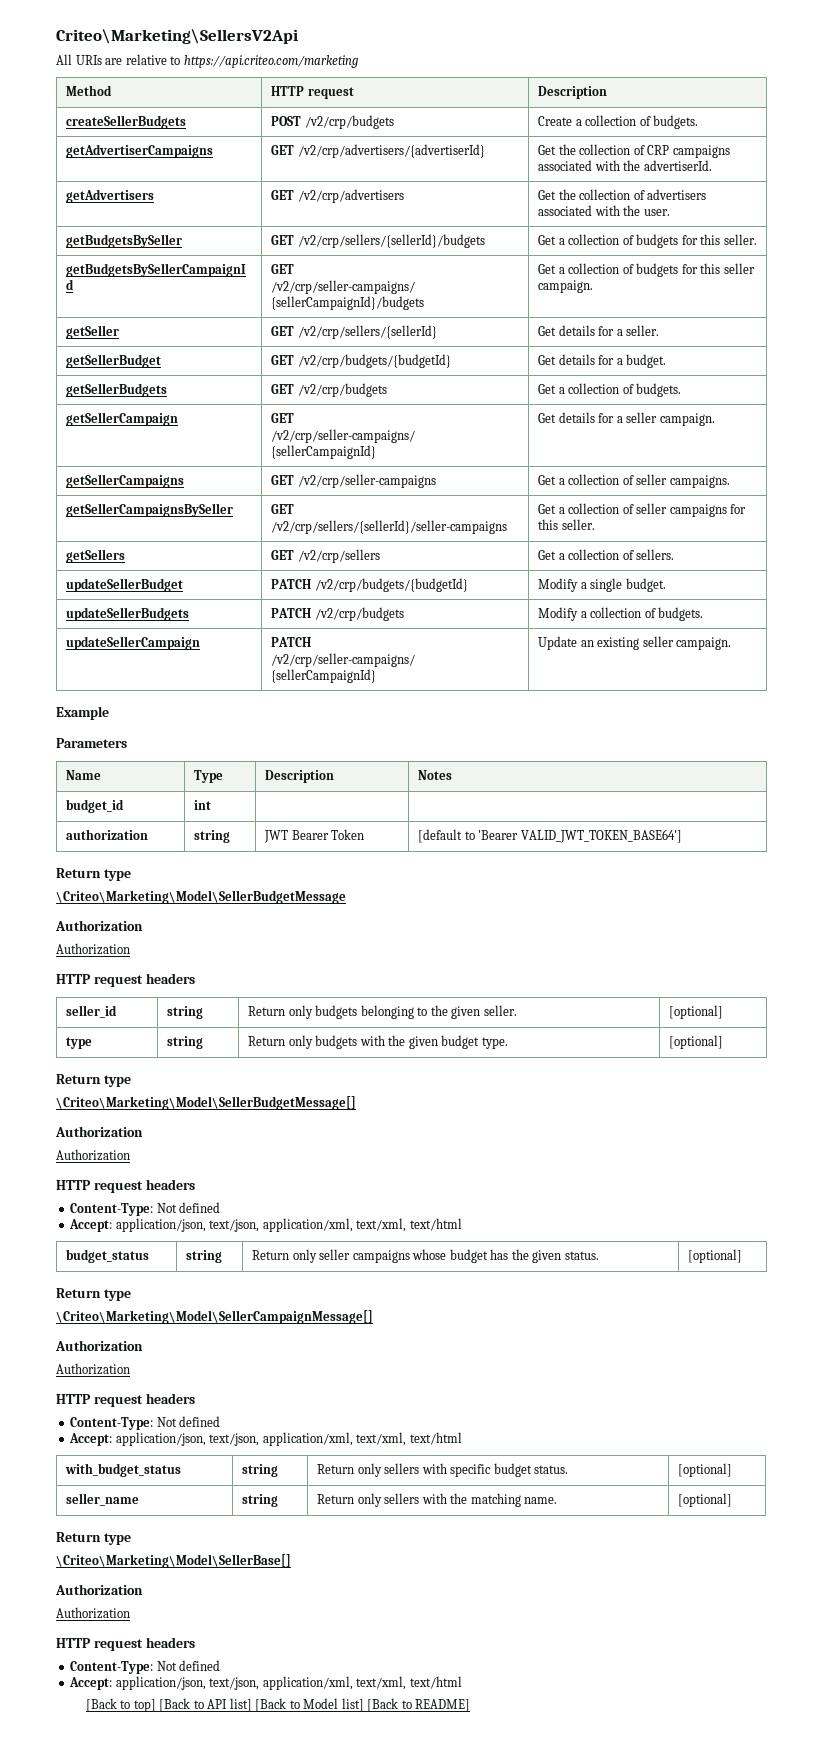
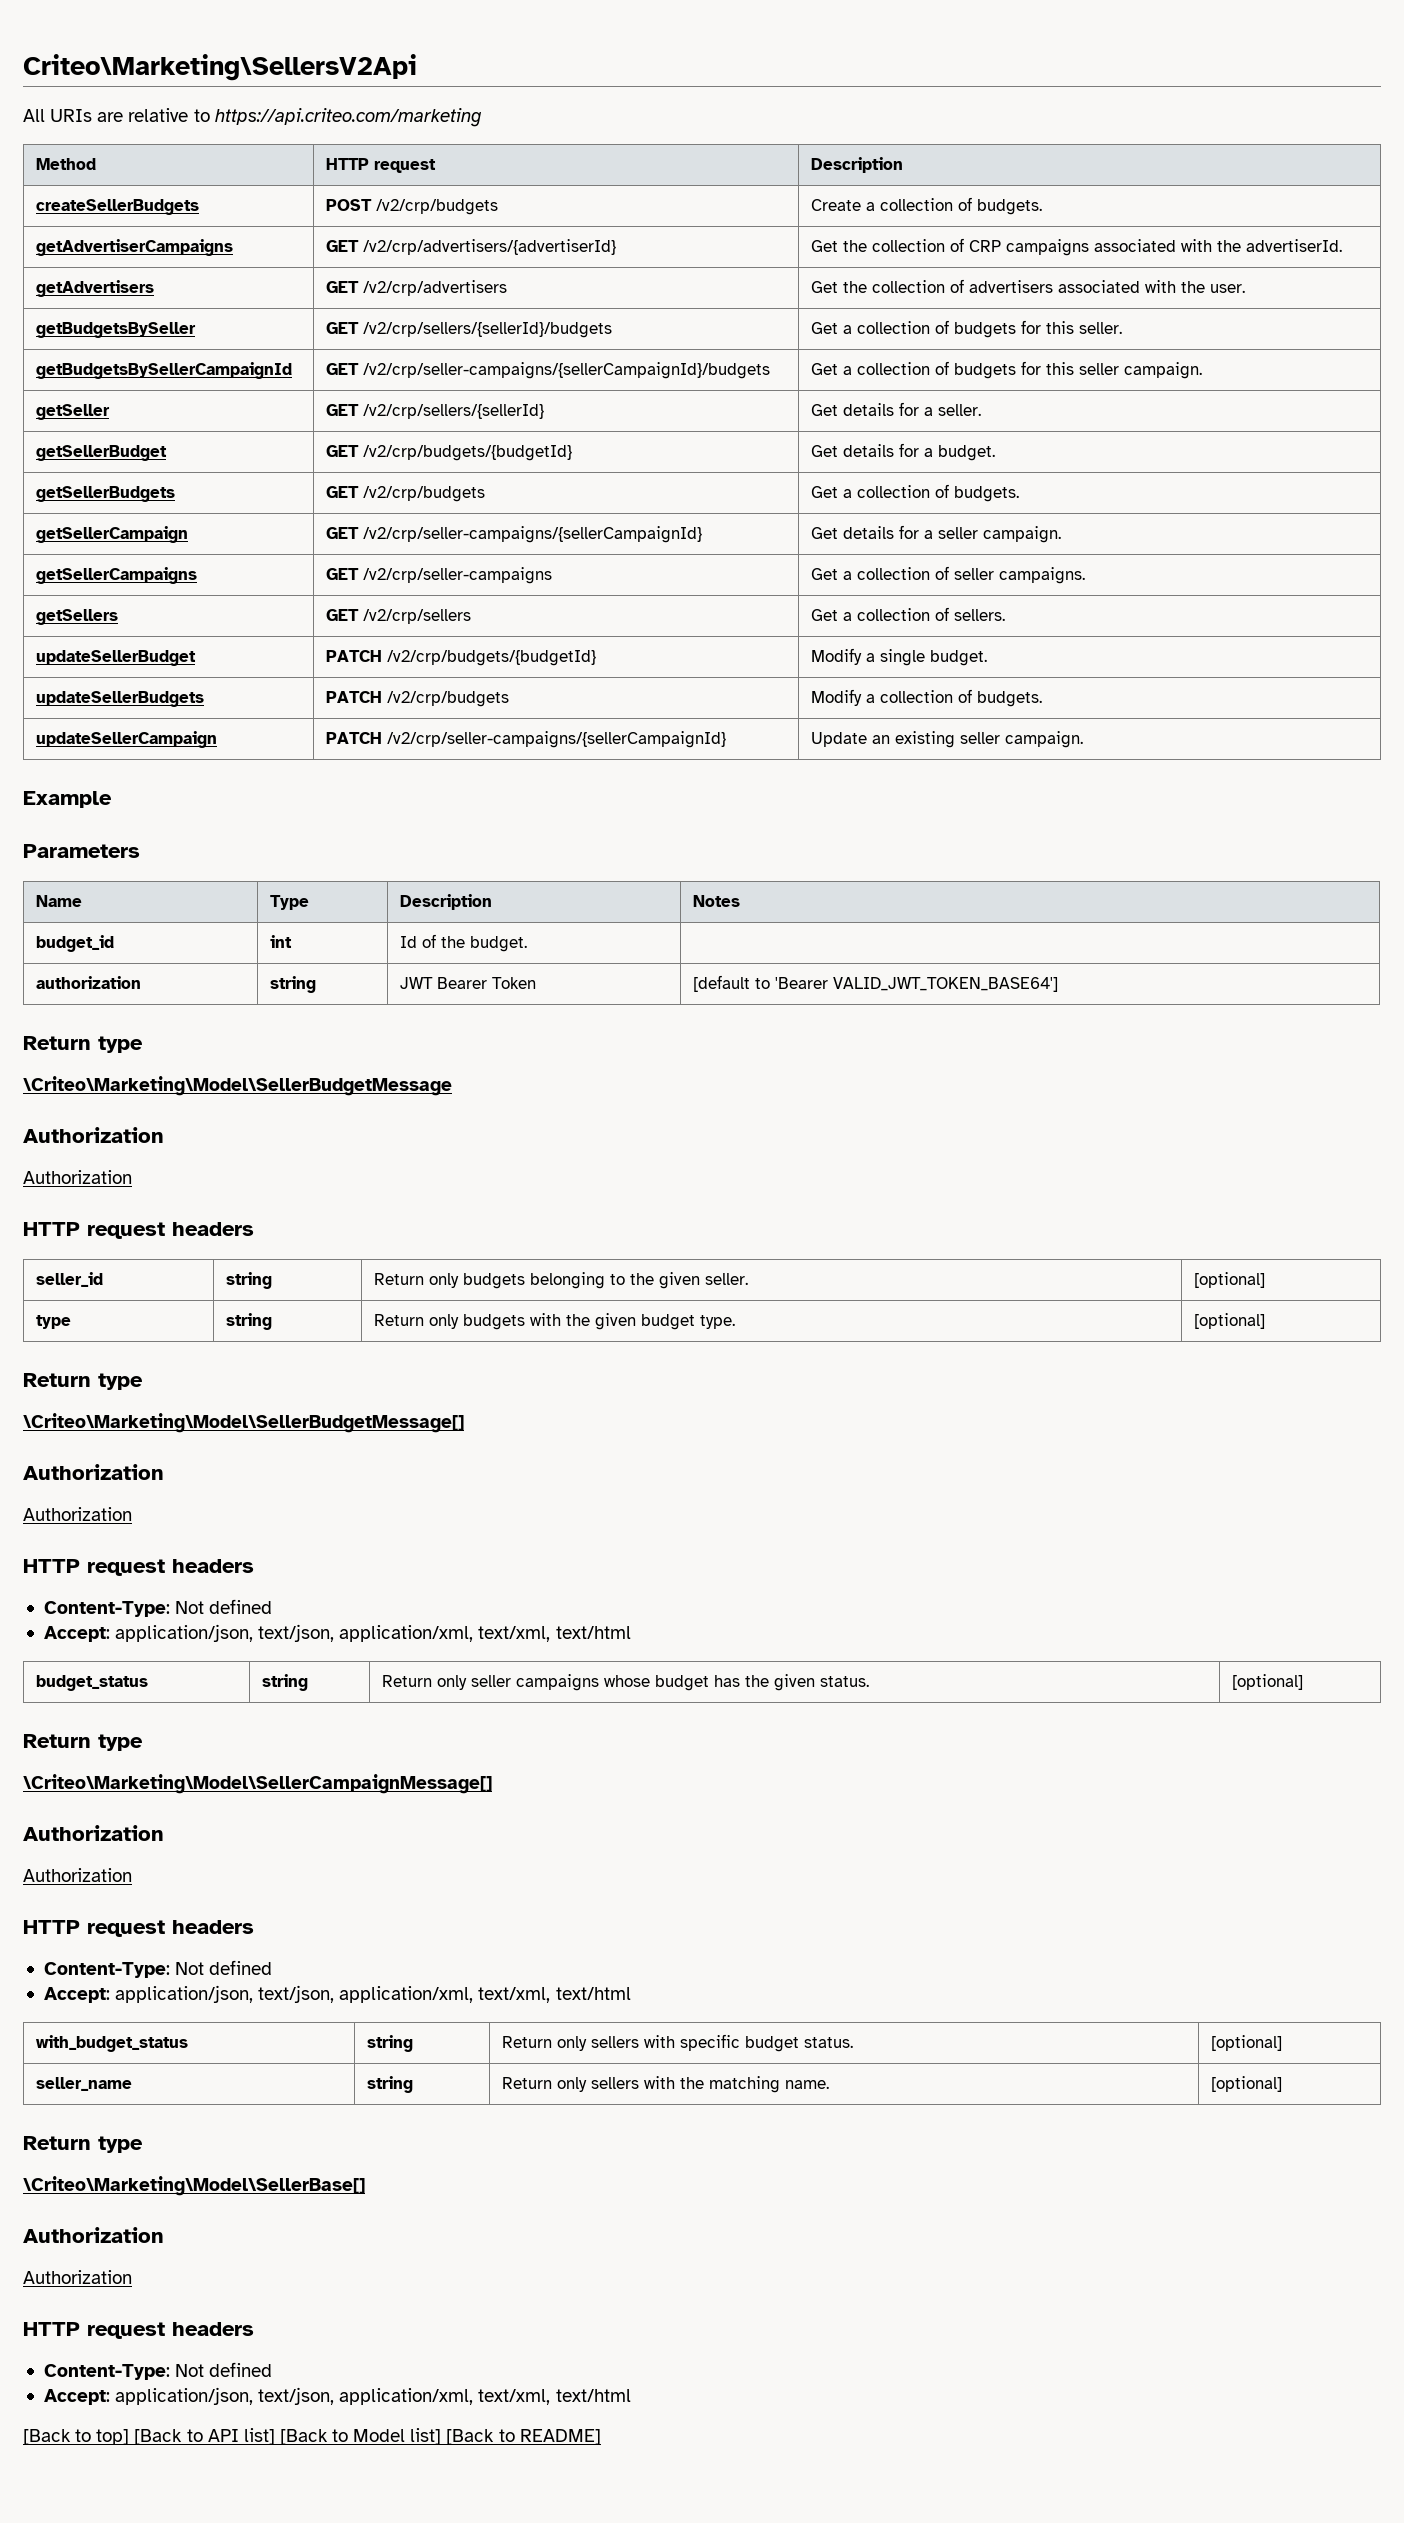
[66,503,234,517] [271,504,295,514] [271,520,508,534] [538,503,747,517] [538,519,595,530] // getSellerCampaignsBySeller | GET /v2/crp/sellers/{sellerId}/seller-campaigns | Get a collection of seller campaigns for this seller. -> (1086, 575) none
(212, 805) none -> [400,934,528,952] Id of the budget.

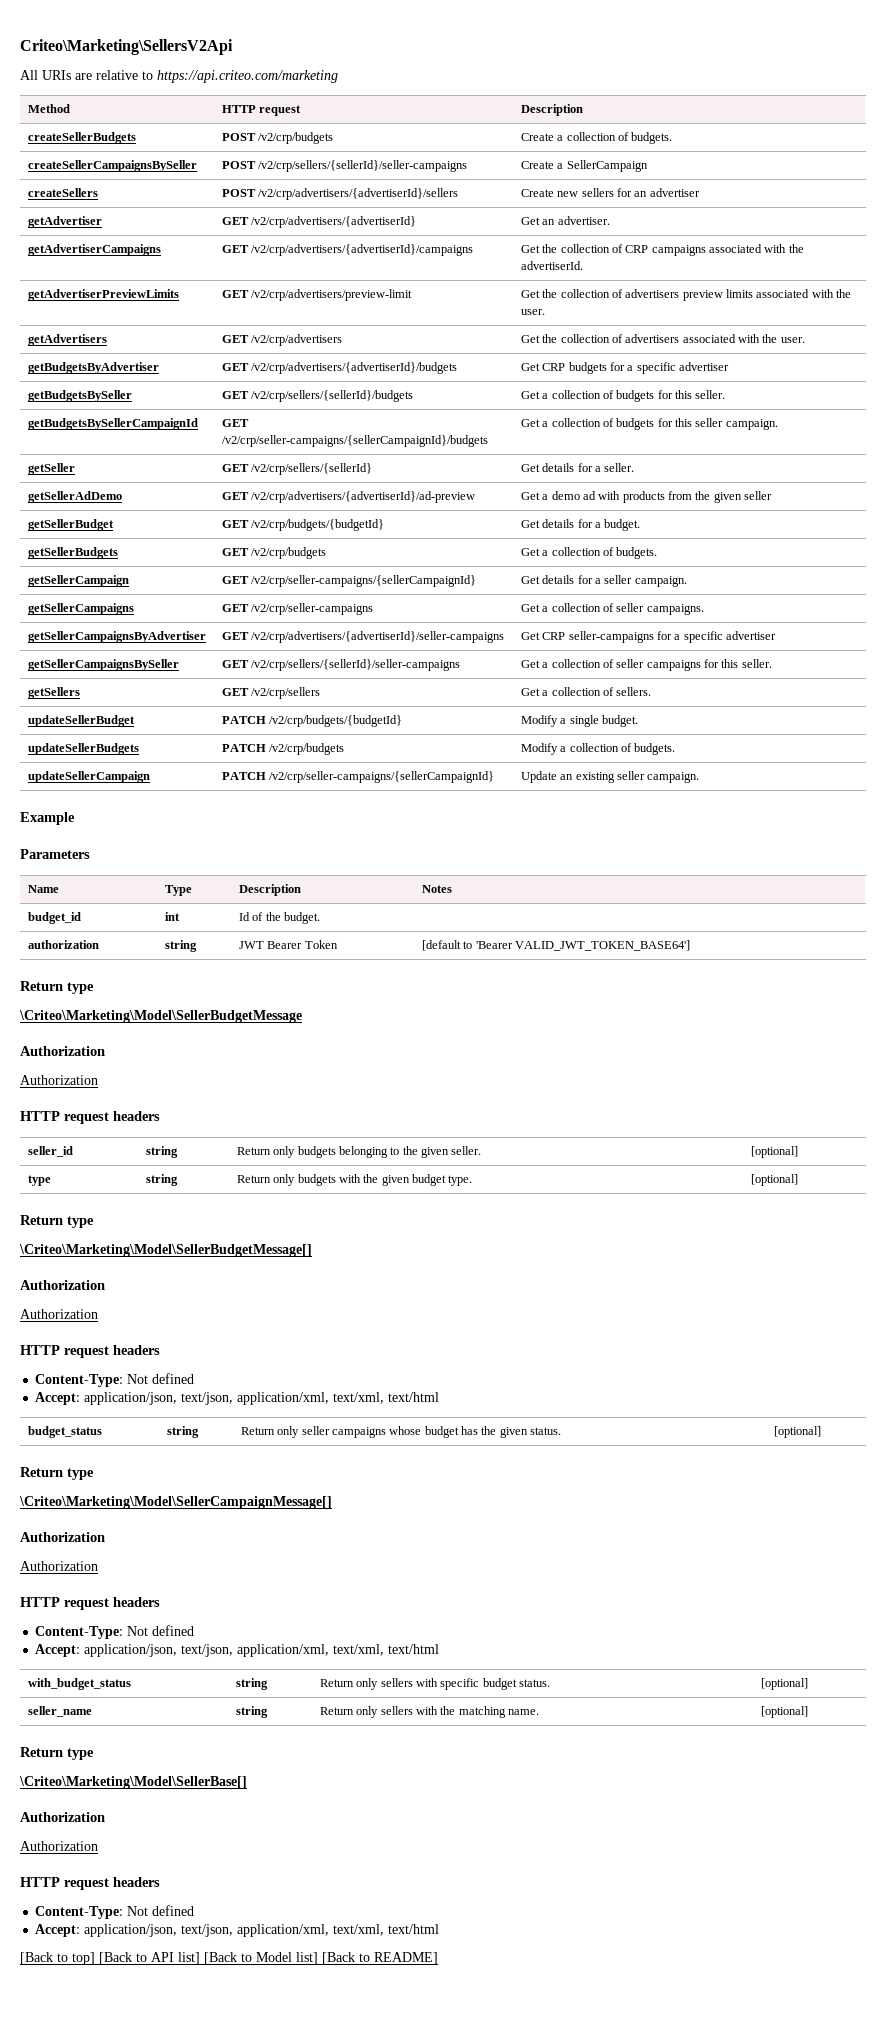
(1043, 207) none -> [27,160,197,172] [221,160,468,172] [520,160,648,172] [27,188,98,197] [221,188,459,200] [520,188,700,197] [27,216,102,228] [221,216,417,228] [520,216,610,225] // createSellerCampaignsBySeller | POST /v2/crp/sellers/{sellerId}/seller-campaigns | Create a SellerCampaign // createSellers | POST /v2/crp/advertisers/{advertiserId}/sellers | Create new sellers for an advertiser // getAdvertiser | GET /v2/crp/advertisers/{advertiserId} | Get an advertiser.
[363,239,617,255] /v2/crp/advertisers/{advertiserId} -> [251,244,474,256] /v2/crp/advertisers/{advertiserId}/campaigns
(1343, 245) none -> [27,289,179,301] [221,289,413,301] [520,289,852,301] [520,309,545,315] // getAdvertiserPreviewLimits | GET /v2/crp/advertisers/preview-limit | Get the collection of advertisers preview limits associated with the user.
(1246, 288) none -> [27,362,159,374] [221,362,458,374] [520,362,730,374] // getBudgetsByAdvertiser | GET /v2/crp/advertisers/{advertiserId}/budgets | Get CRP budgets for a specific advertiser
(982, 410) none -> [27,491,122,503] [221,491,476,503] [520,491,773,503] // getSellerAdDemo | GET /v2/crp/advertisers/{advertiserId}/ad-preview | Get a demo ad with products from the given seller
(1086, 575) none -> [27,631,206,643] [221,631,505,643] [520,631,777,643] [27,659,179,671] [221,659,461,671] [520,659,772,671] // getSellerCampaignsByAdvertiser | GET /v2/crp/advertisers/{advertiserId}/seller-campaigns | Get CRP seller-campaigns for a specific advertiser // getSellerCampaignsBySeller | GET /v2/crp/sellers/{sellerId}/seller-campaigns | Get a collection of seller campaigns for this seller.

